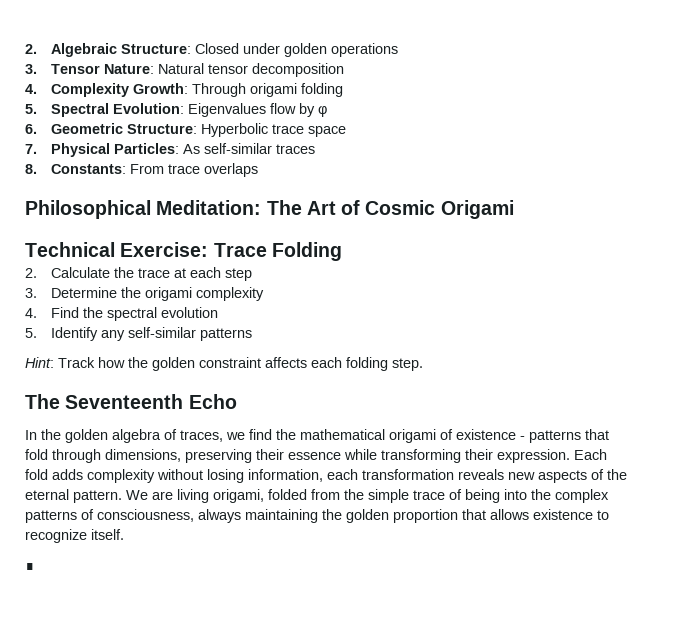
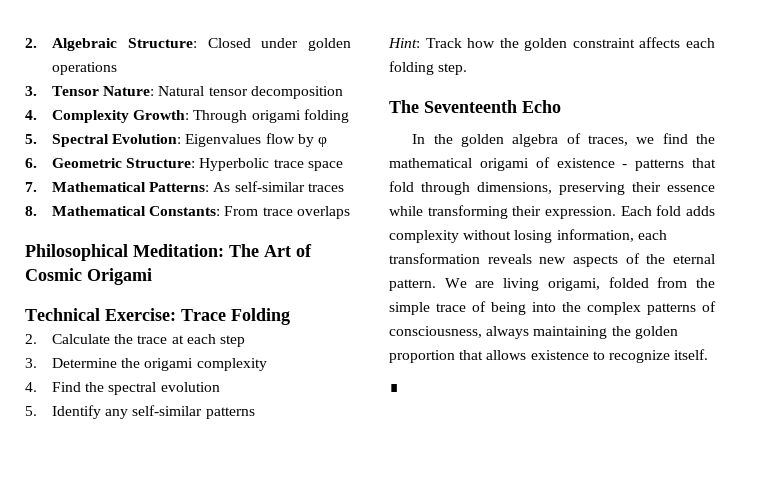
[51,143,180,157] Physical Particles: -> [52,182,210,192] Mathematical Patterns:
(37, 169) none -> [52,206,147,216] Mathematical

